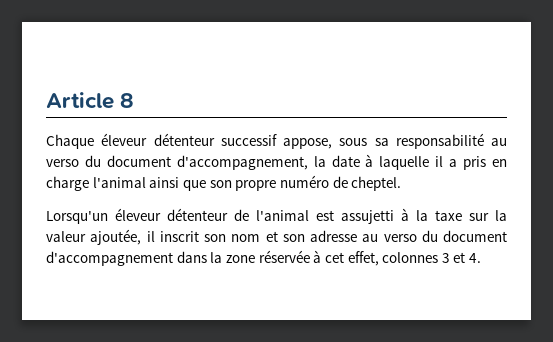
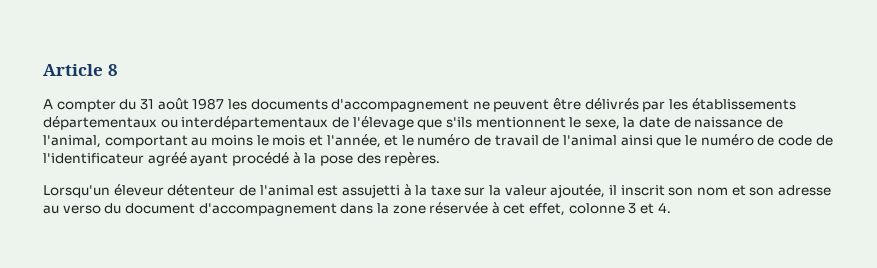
[46,133,507,149] [46,154,507,170] [46,175,402,191] Chaque éleveur détenteur successif appose, sous sa responsabilité au verso du document d'accompagnement, la date à laquelle il a pris en charge l'animal ainsi que son propre numéro de cheptel. -> [43,98,796,112] [43,116,784,130] [43,134,833,148] [43,152,441,166] A compter du 31 août 1987 les documents d'accompagnement ne peuvent être délivrés par les établissements départementaux ou interdépartementaux de l'élevage que s'ils mentionnent le sexe, la date de naissance de l'animal, comportant au moins le mois et l'année, et le numéro de travail de l'animal ainsi que le numéro de code de l'identificateur agréé ayant procédé à la pose des repères.
[382,252,439,263] colonnes -> [568,203,625,214] colonne

